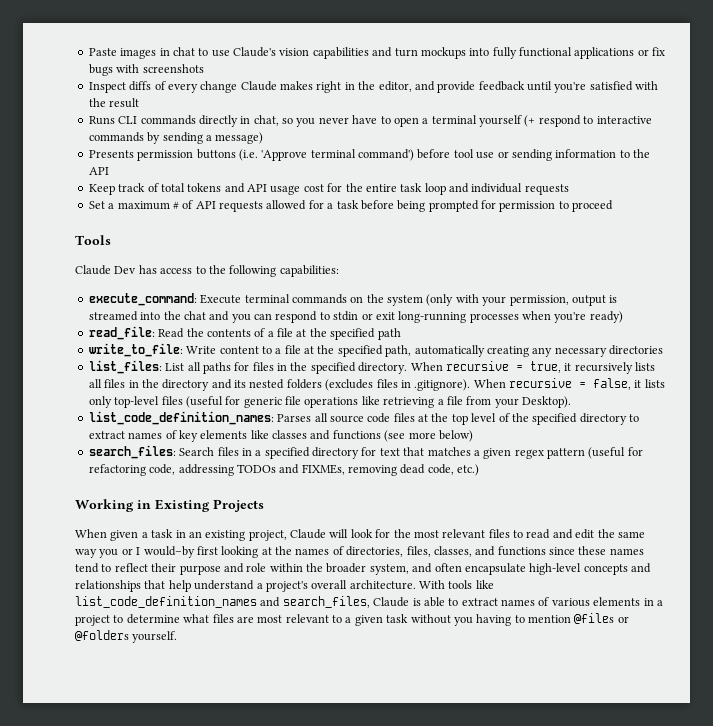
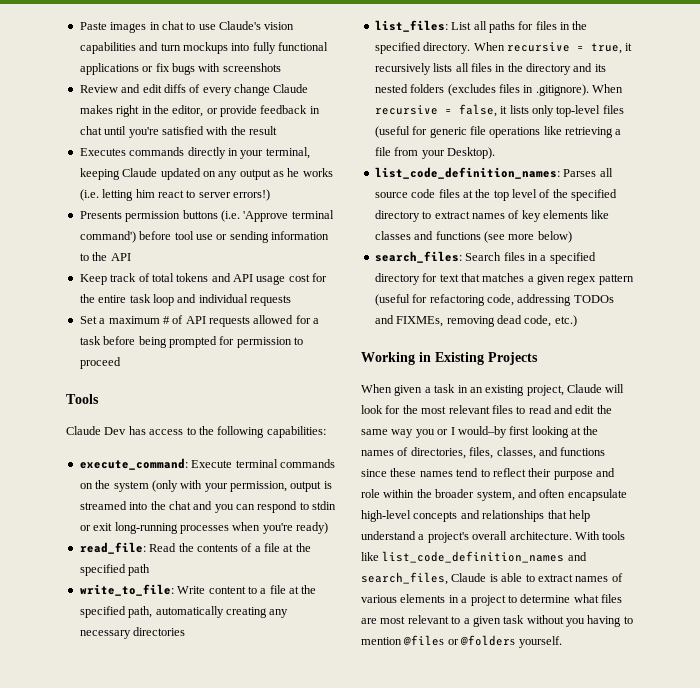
[88,82,126,93] Inspect -> [79,84,162,93] Review and edit
[414,81,435,91] and -> [206,108,218,114] or
(525, 86) none -> [309,106,320,114] [79,126,102,135] in chat
[88,116,138,125] Runs CLI -> [79,148,126,156] Executes
[253,115,652,127] [88,132,264,144] chat, so you never have to open a terminal yourself (+ respond to interactive commands by sending a message) -> [240,147,310,159] [79,168,333,180] [79,189,270,201] your terminal, keeping Claude updated on any output as he works (i.e. letting him react to server errors!)

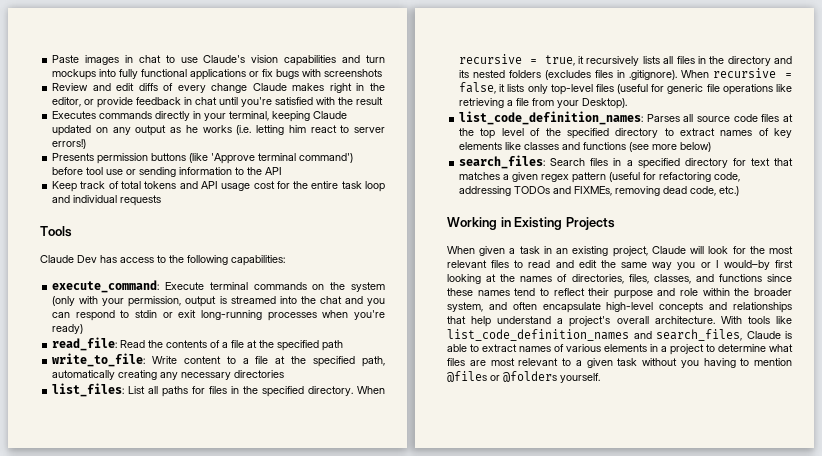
[220,210,240,222] (i.e. -> [189,153,209,163] (like
[79,315,320,327] [79,336,303,348] [79,357,121,369] // Set a maximum # of API requests allowed for a task before being prompted for permission to proceed -> (162, 200) none

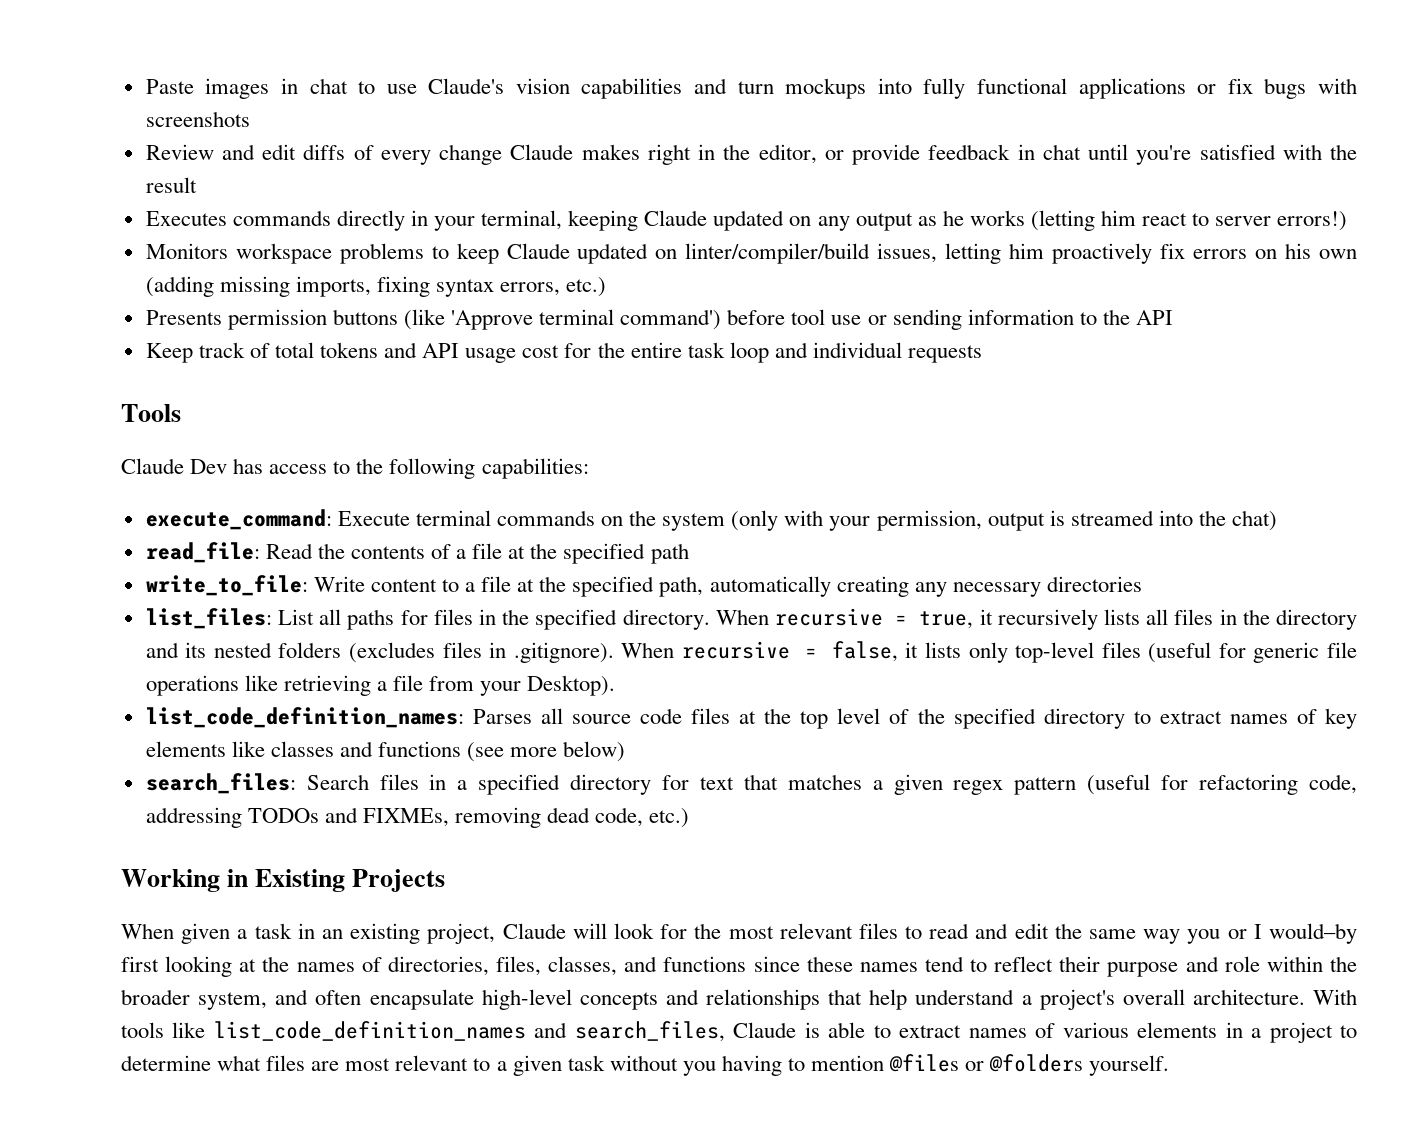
[236,125,285,135] (i.e. letting -> [1030,210,1095,231] (letting
(87, 144) none -> [145,243,1358,264] [145,276,607,297] // Monitors workspace problems to keep Claude updated on linter/compiler/build issues, letting him proactively fix errors on his own (adding missing imports, fixing syntax errors, etc.)
[319,296,385,306] [52,310,386,321] [52,324,84,334] chat and you can respond to stdin or exit long-running processes when you're ready) -> [1231,510,1277,531] chat)

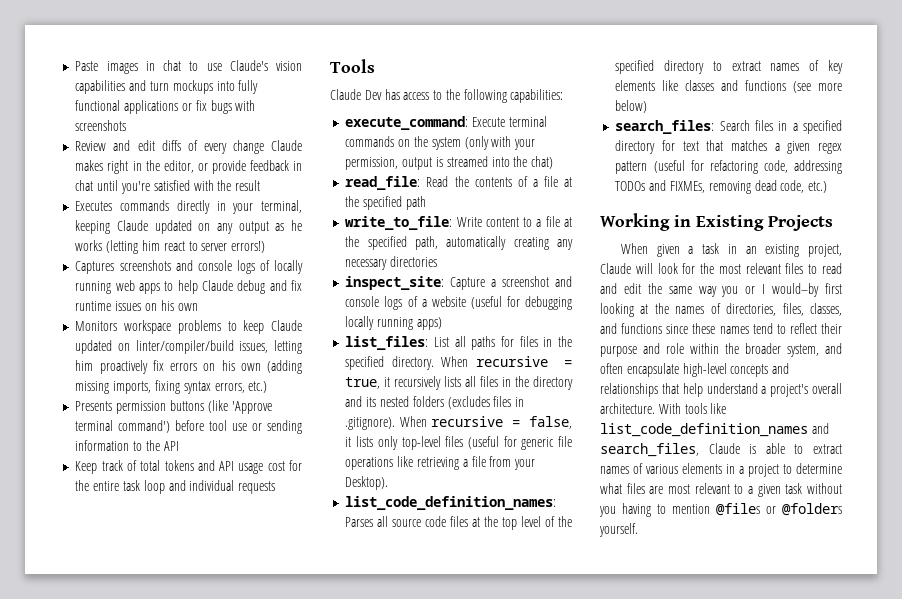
(1348, 221) none -> [75,260,303,274] [75,280,302,294] [75,300,198,311] // Captures screenshots and console logs of locally running web apps to help Claude debug and fix runtime issues on his own
(1142, 584) none -> [345,276,572,290] [345,296,572,310] [345,316,442,330] // inspect_site: Capture a screenshot and console logs of a website (useful for debugging locally running apps)

